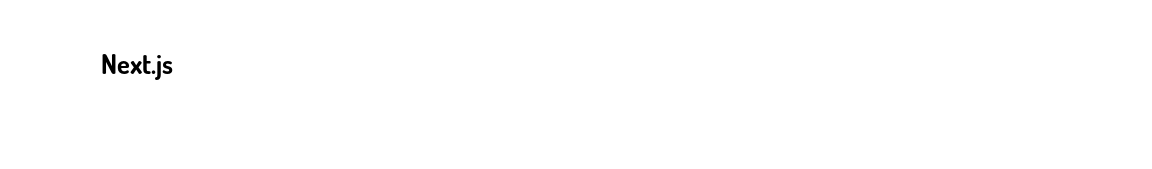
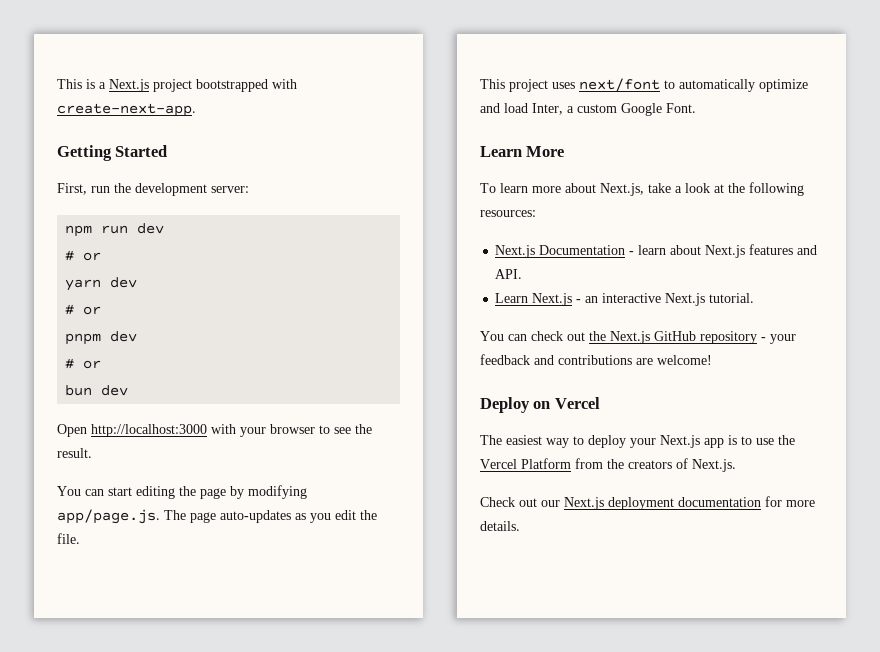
[101,54,173,80] Next.js -> [57,79,297,92] [57,103,196,117] [57,145,168,161] [57,183,249,196] [65,223,165,237] [65,250,102,261] [65,277,138,291] [65,304,102,315] [65,331,138,345] [65,358,102,369] [65,385,129,396] [57,424,372,437] [57,448,92,458] [57,485,307,499] [57,509,377,524] [57,533,80,544] [480,78,808,92] [480,103,696,116] [480,146,565,157] [480,182,804,196] [480,210,536,217] [495,244,818,258] [495,269,523,279] [495,293,755,306] [480,331,796,344] [480,354,712,365] [480,397,600,413] [480,435,795,448] [480,458,736,472] [480,496,815,510] [480,521,520,531] This is a Next.js project bootstrapped with create-next-app. // Getting Started // First, run the development server: // npm run dev // # or // yarn dev // # or // pnpm dev // # or // bun dev // Open http://localhost:3000 with your browser to see the result. // You can start editing the page by modifying app/page.js. The page auto-updates as you edit the file. // This project uses next/font to automatically optimize and load Inter, a custom Google Font. // Learn More // To learn more about Next.js, take a look at the following resources: // Next.js Documentation - learn about Next.js features and API. // Learn Next.js - an interactive Next.js tutorial. // You can check out the Next.js GitHub repository - your feedback and contributions are welcome! // Deploy on Vercel // The easiest way to deploy your Next.js app is to use the Vercel Platform from the creators of Next.js. // Check out our Next.js deployment documentation for more details.

